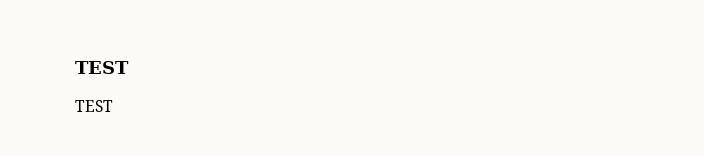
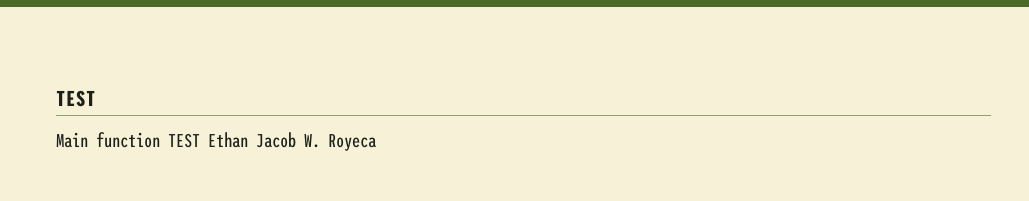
[75,100,113,112] TEST -> [56,132,376,151] Main function TEST Ethan Jacob W. Royeca

